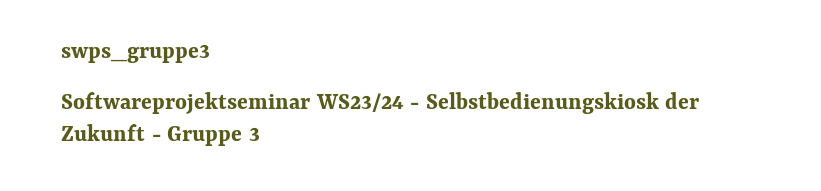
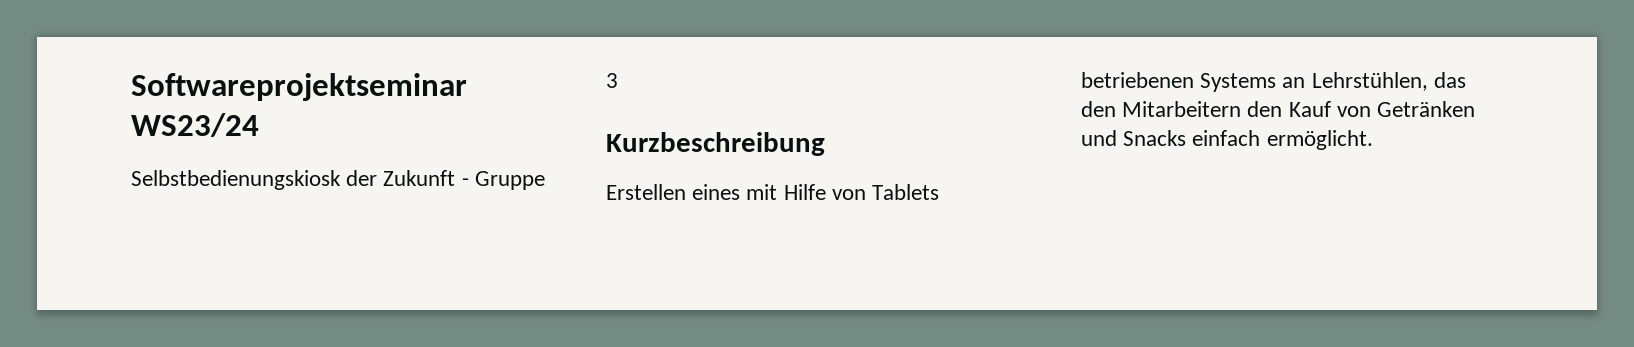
[61,44,210,63] swps_gruppe3 // -> (131, 87) none
[410,102,420,109] - -> (259, 125) //
(260, 134) none -> [606,132,825,156] [606,184,940,200] [1081,72,1466,92] [1081,101,1476,117] [1081,130,1373,150] // Kurzbeschreibung // Erstellen eines mit Hilfe von Tablets betriebenen Systems an Lehrstühlen, das den Mitarbeitern den Kauf von Getränken und Snacks einfach ermöglicht.

